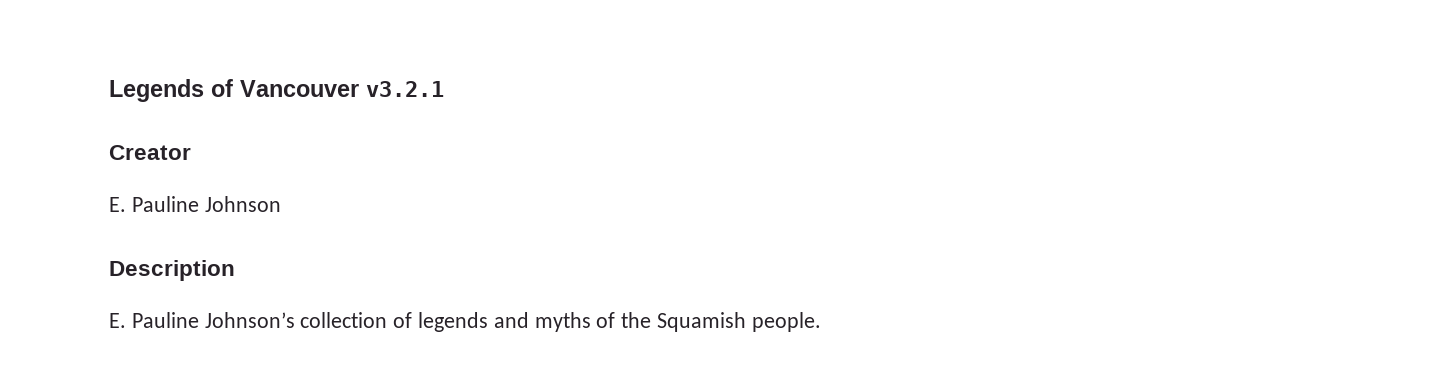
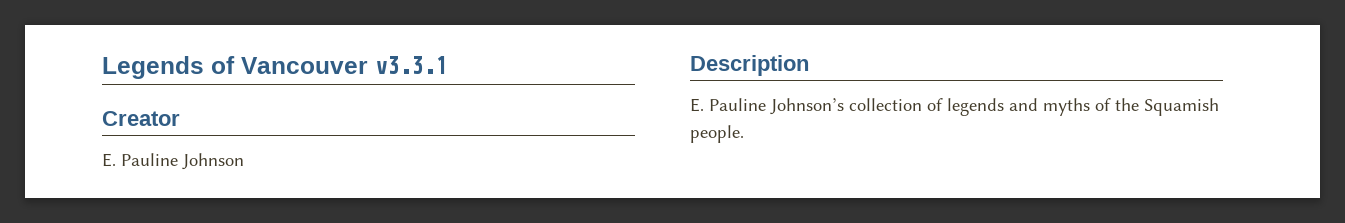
[366,81,444,97] v3.2.1 -> [375,56,447,74] v3.3.1

